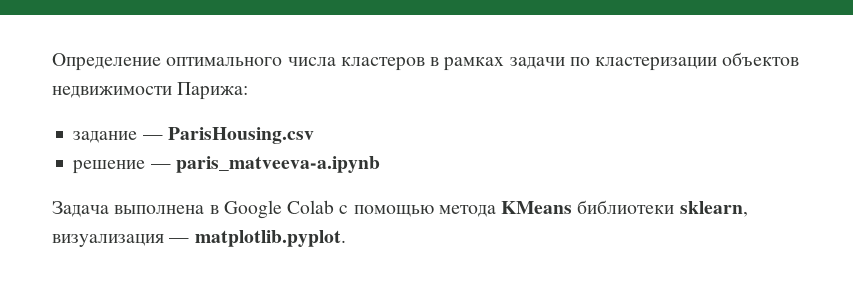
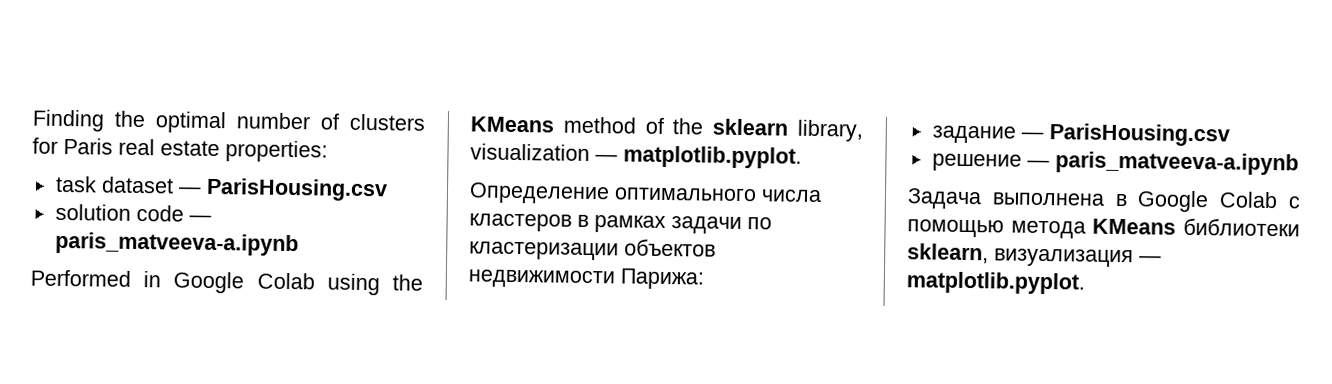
(52, 62) none -> [32,109,426,134] [32,137,328,163] [54,175,388,202] [54,203,212,222] [54,231,299,257] [30,269,423,296] [470,116,863,142] [470,143,802,169] Finding the optimal number of clusters for Paris real estate properties: // task dataset — ParisHousing.csv // solution code — paris_matveeva-a.ipynb // Performed in Google Colab using the KMeans method of the sklearn library, visualization — matplotlib.pyplot. //

